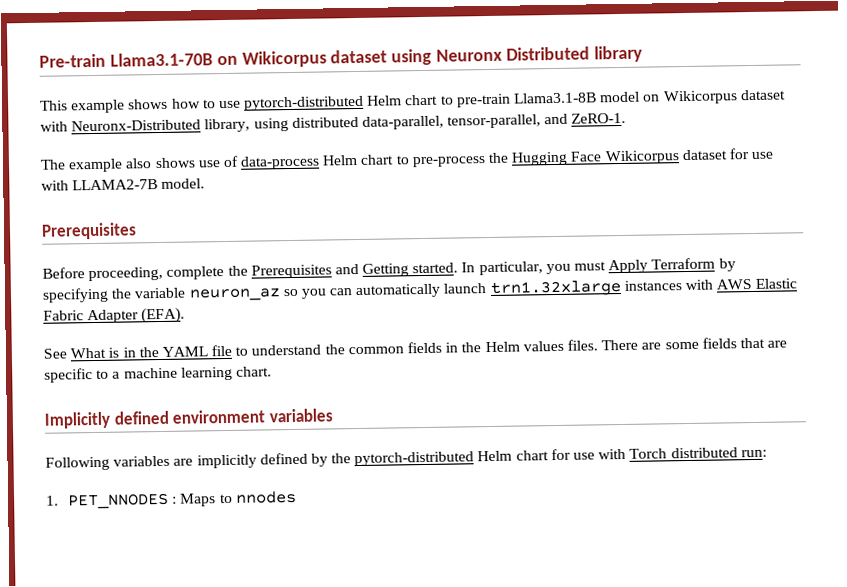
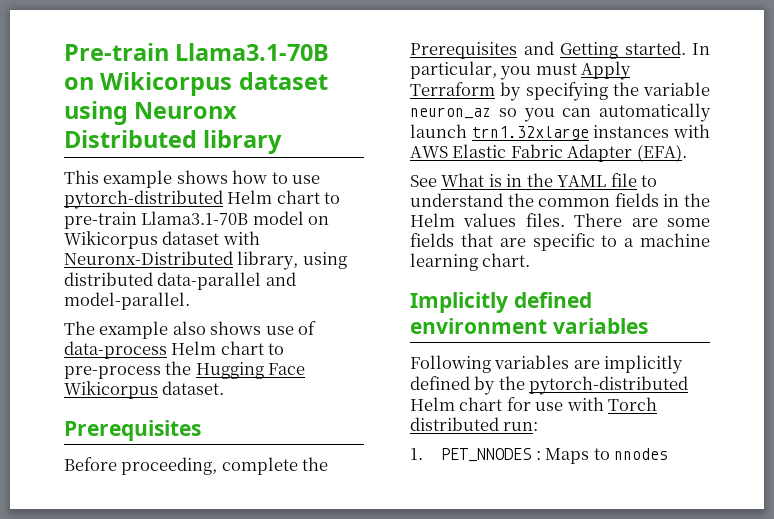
[513,92,598,104] Llama3.1-8B -> [141,211,249,225] Llama3.1-70B
[361,112,627,130] data-parallel, tensor-parallel, and ZeRO-1. -> [157,272,296,290] [64,292,190,310] data-parallel and model-parallel.
[681,148,774,161] [41,178,206,191] dataset for use with LLAMA2-7B model. -> [162,381,225,395] dataset.

